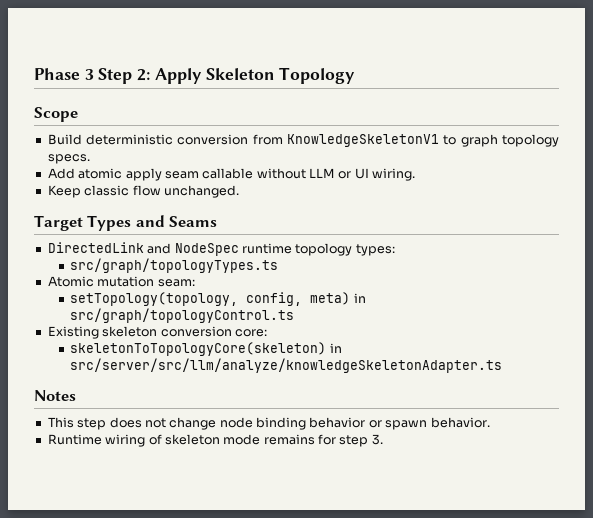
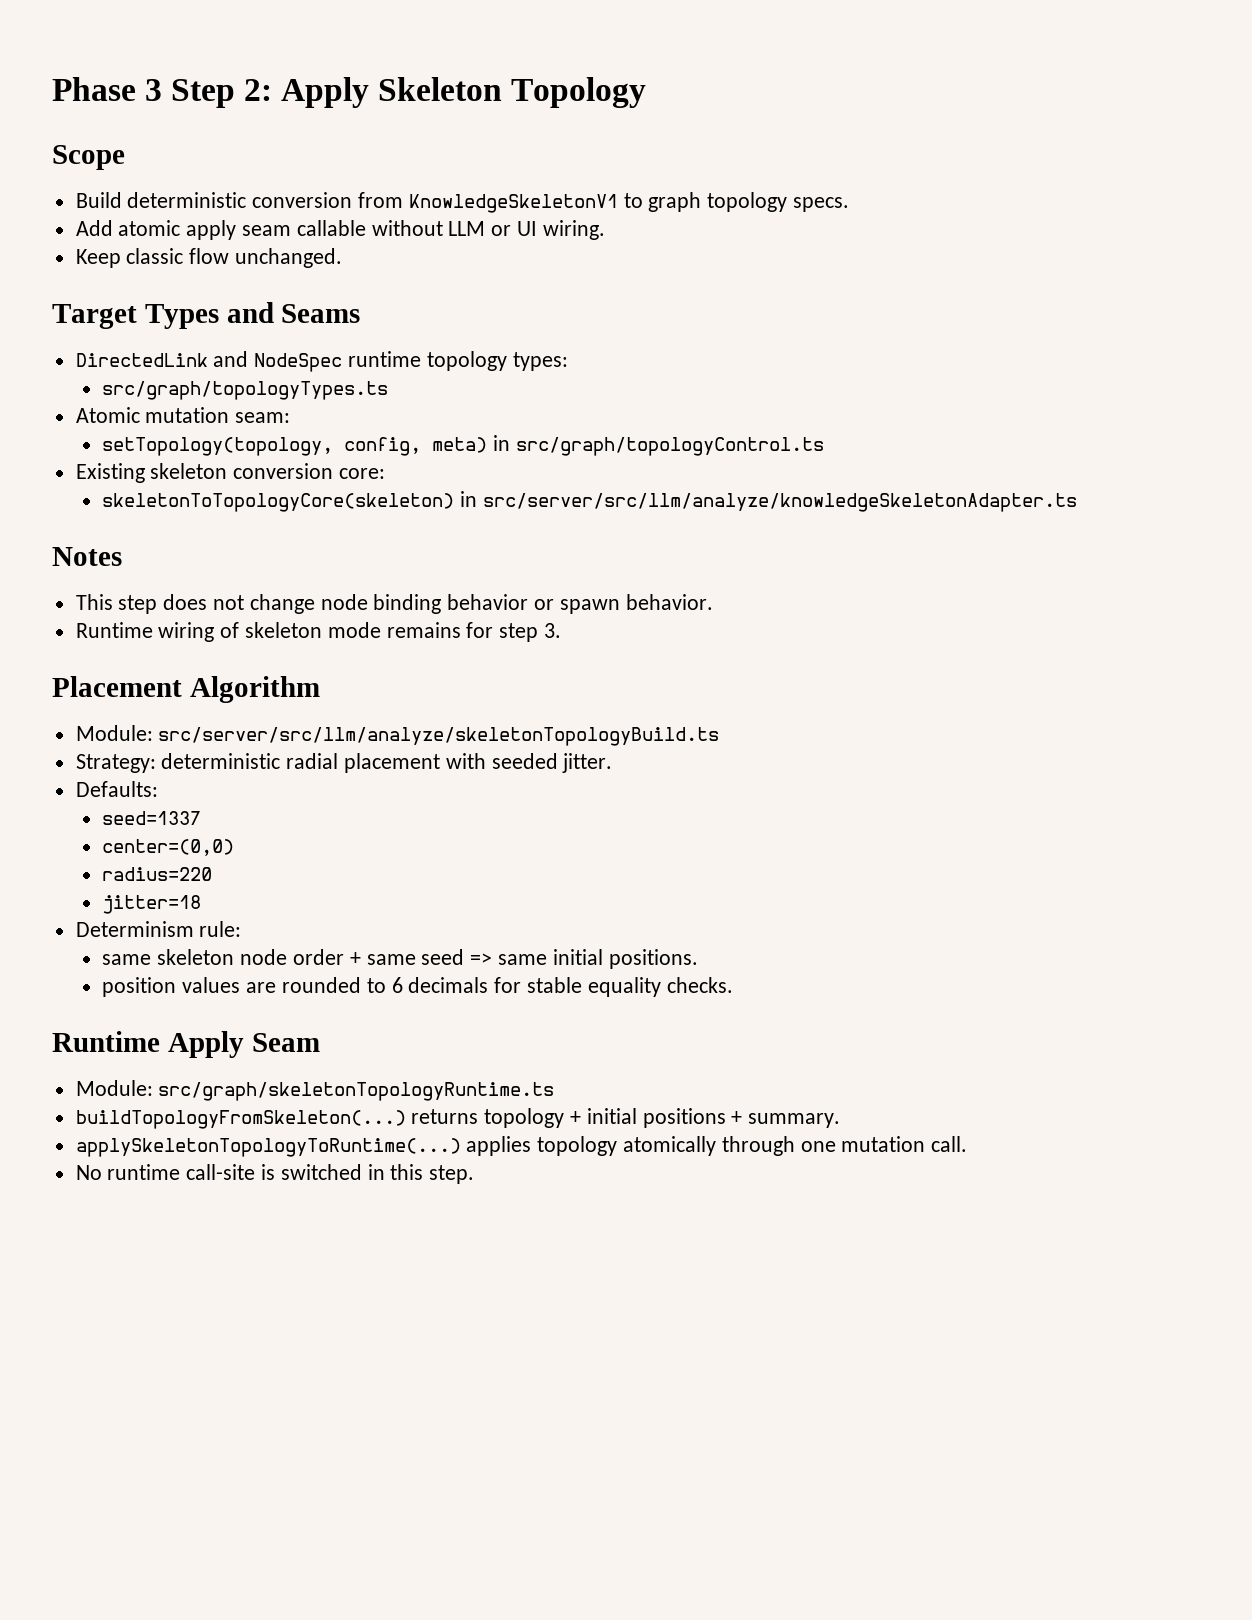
(383, 439) none -> [52,676,320,703] [75,725,720,746] [75,753,613,773] [75,781,158,797] [102,811,202,825] [102,839,235,856] [102,867,213,881] [102,895,202,914] [75,921,242,937] [102,949,698,969] [102,977,733,997] [52,1031,320,1058] [75,1080,555,1101] [75,1108,841,1129] [75,1136,968,1157] [75,1164,475,1184] // Placement Algorithm // Module: src/server/src/llm/analyze/skeletonTopologyBuild.ts // Strategy: deterministic radial placement with seeded jitter. // Defaults: // seed=1337 // center=(0,0) // radius=220 // jitter=18 // Determinism rule: // same skeleton node order + same seed => same initial positions. // position values are rounded to 6 decimals for stable equality checks. // Runtime Apply Seam // Module: src/graph/skeletonTopologyRuntime.ts // buildTopologyFromSkeleton(...) returns topology + initial positions + summary. // applySkeletonTopologyToRuntime(...) applies topology atomically through one mutation call. // No runtime call-site is switched in this step.

